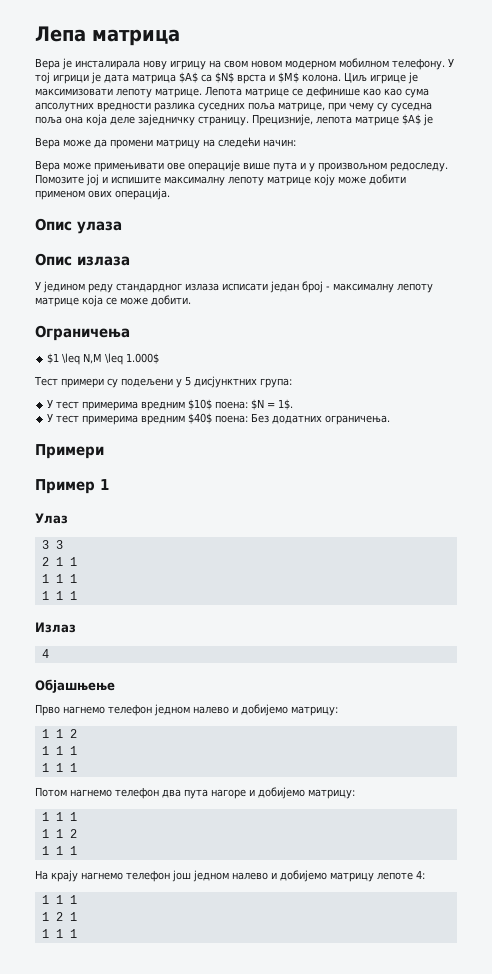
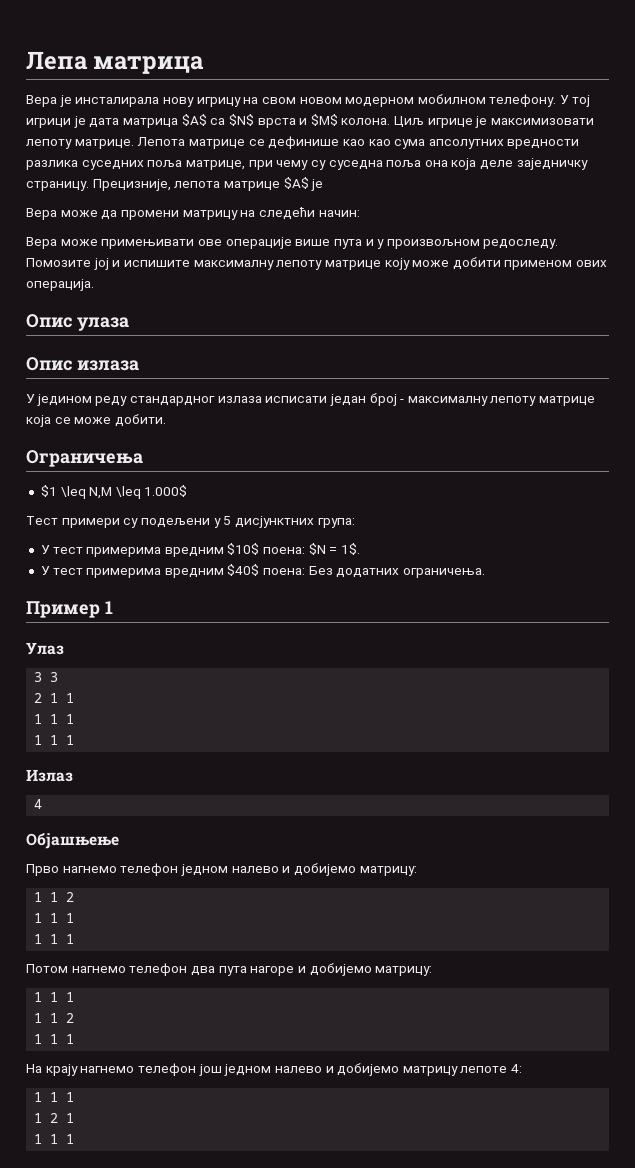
[35,444,104,459] // Примери -> (486, 573) none

